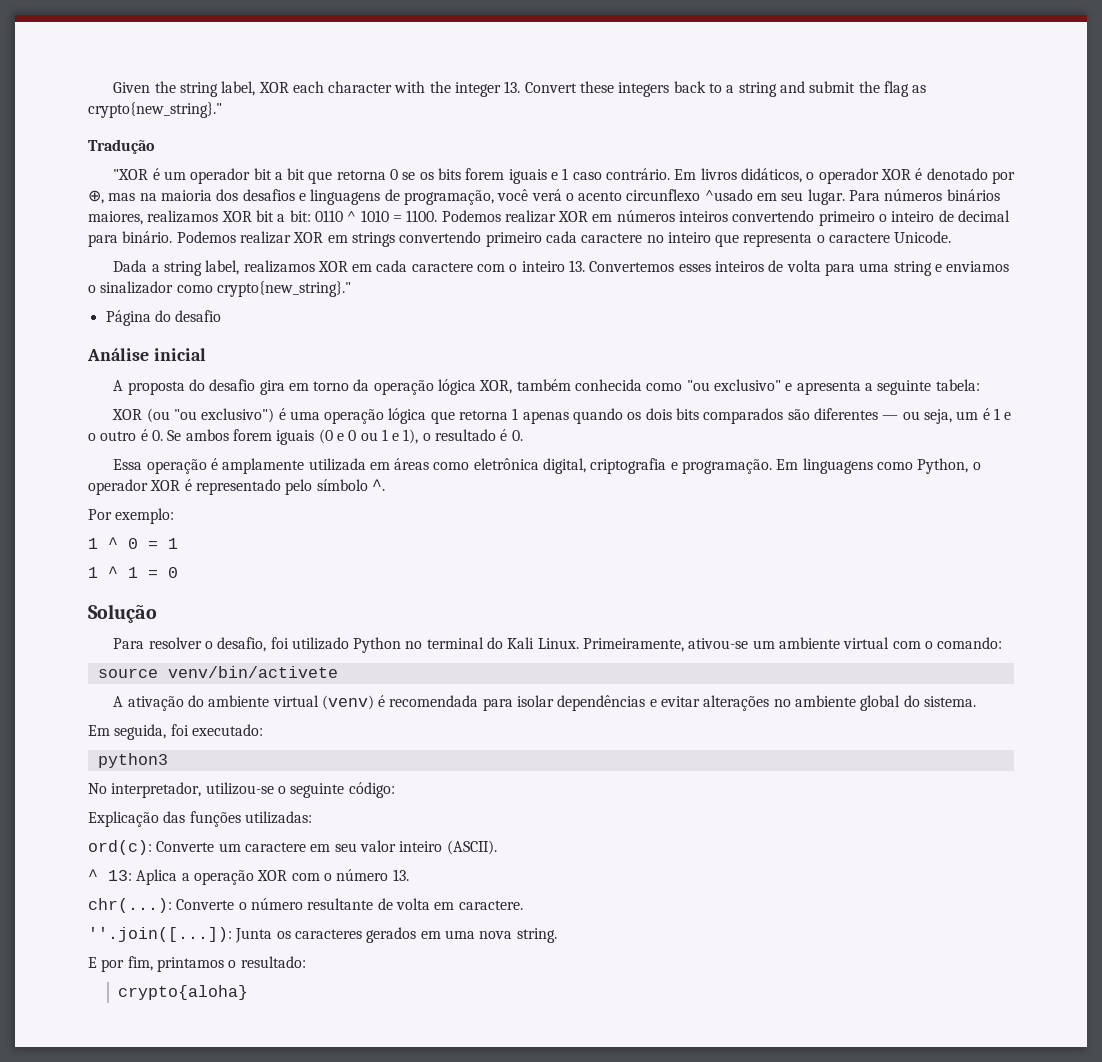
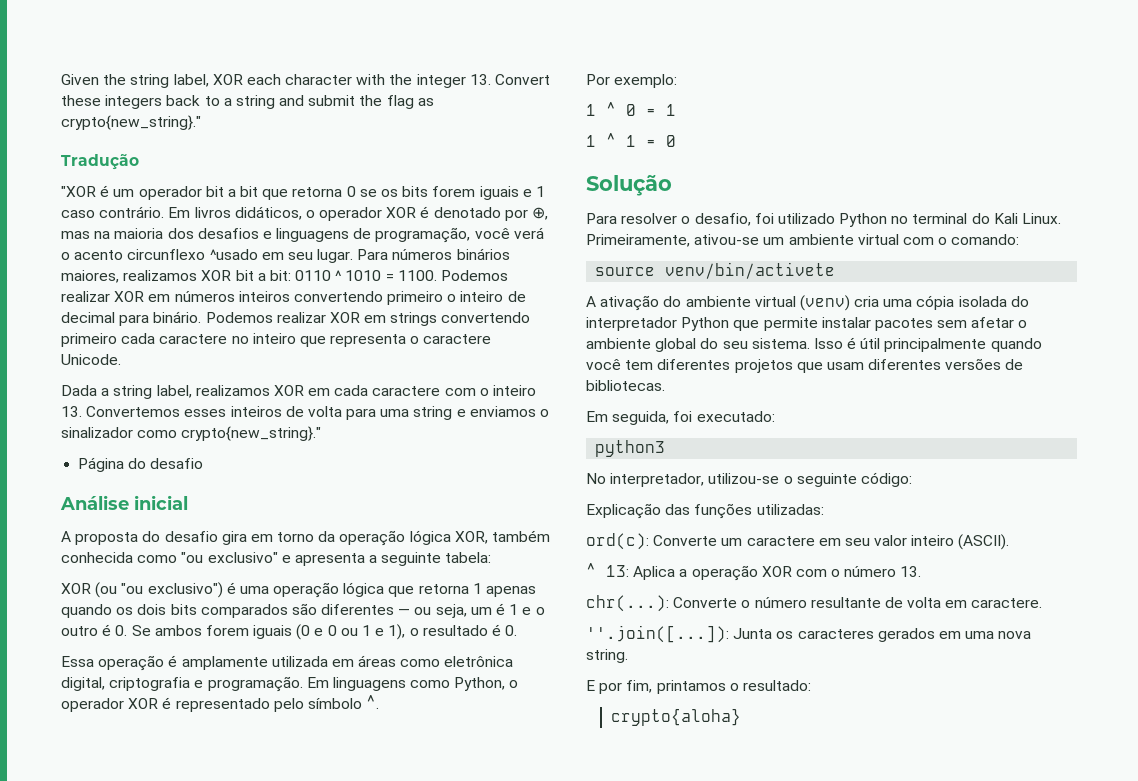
[378,695,791,711] é recomendada para isolar dependências e evitar alterações no -> [854,295,1029,310] [586,317,1028,331] cria uma cópia isolada do interpretador Python que permite instalar pacotes sem afetar o
(920, 701) none -> [722,341,748,349] seu
(976, 701) none -> [813,337,1042,352] [586,358,1024,373] [586,380,665,391] Isso é útil principalmente quando você tem diferentes projetos que usam diferentes versões de bibliotecas.

